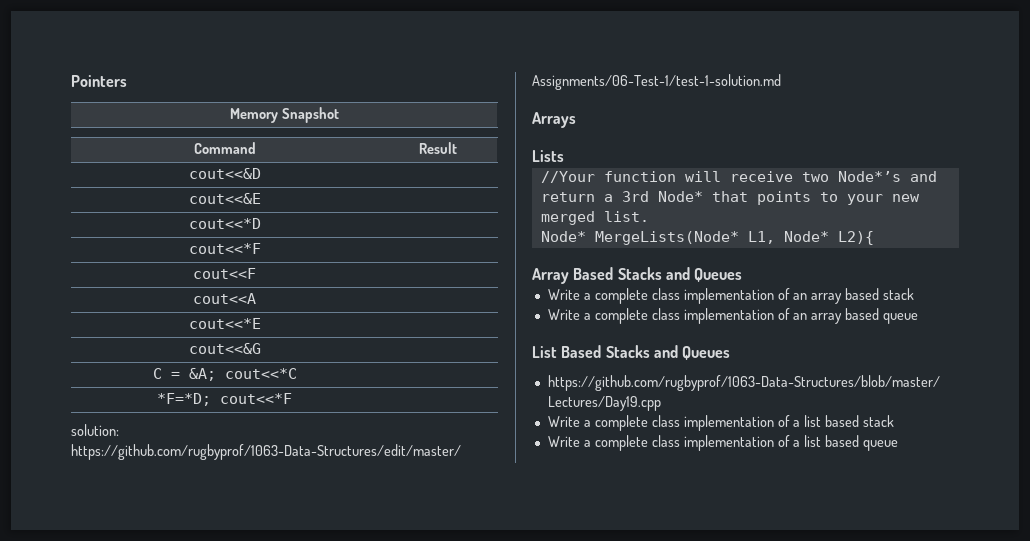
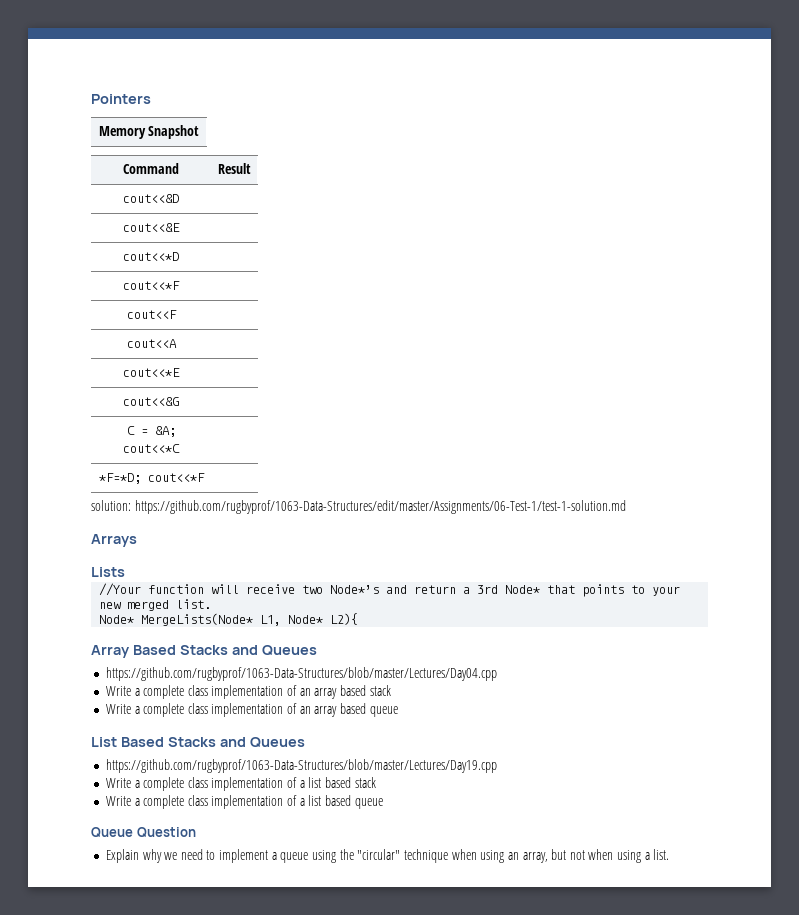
(743, 275) none -> [105,667,497,681] // https://github.com/rugbyprof/1063-Data-Structures/blob/master/Lectures/Day04.cpp
(899, 445) none -> [91,827,196,838] [105,849,670,863] // Queue Question // Explain why we need to implement a queue using the "circular" technique when using an array, but not when using a list.

